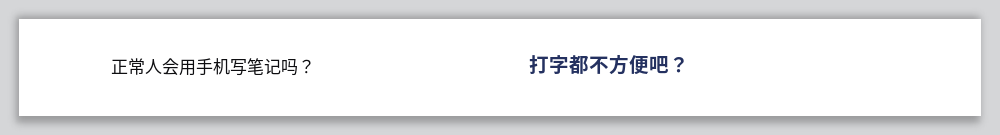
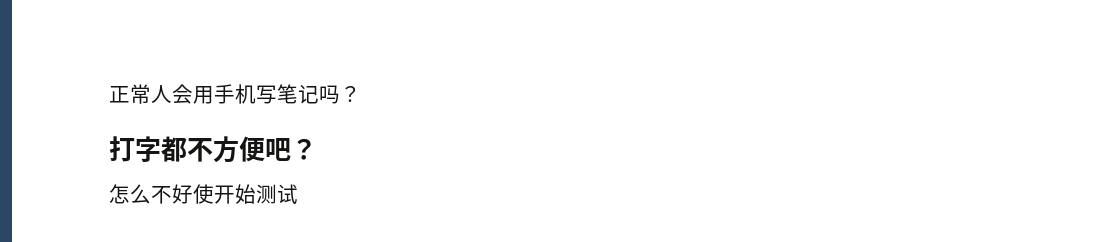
(689, 65) none -> [109,184,298,204] // 怎么不好使开始测试

